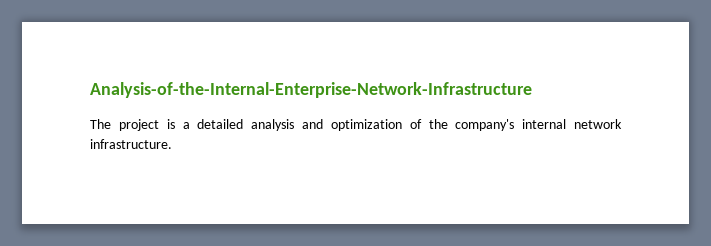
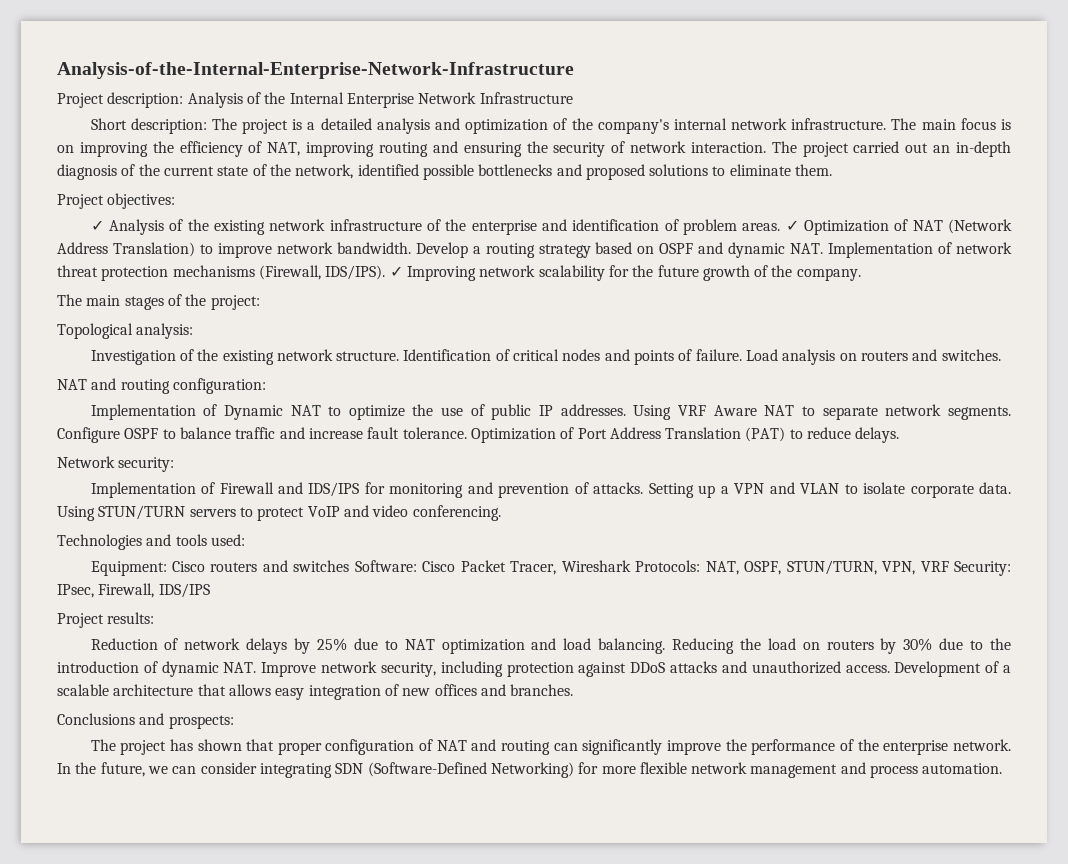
(532, 90) none -> [57,92,573,108] [90,118,207,134] Project description: Analysis of the Internal Enterprise Network Infrastructure // Short description:
(172, 144) none -> [891,118,1011,130] [57,141,1012,157] [57,164,833,180] [57,193,176,209] [90,219,1012,235] [57,242,1013,258] [57,265,861,281] [57,294,260,310] [57,323,194,339] [90,349,1001,365] [57,378,266,394] [90,404,1011,420] [57,427,900,443] [57,456,175,472] [90,482,1012,498] [57,505,501,521] [57,534,245,550] [90,560,1012,576] [57,583,210,598] [57,612,155,628] [90,638,1011,654] [57,661,1012,677] [57,684,574,700] [57,713,234,729] [90,739,1012,755] [57,762,1003,778] The main focus is on improving the efficiency of NAT, improving routing and ensuring the security of network interaction. The project carried out an in-depth diagnosis of the current state of the network, identified possible bottlenecks and proposed solutions to eliminate them. // Project objectives: // ✓ Analysis of the existing network infrastructure of the enterprise and identification of problem areas. ✓ Optimization of NAT (Network Address Translation) to improve network bandwidth. Develop a routing strategy based on OSPF and dynamic NAT. Implementation of network threat protection mechanisms (Firewall, IDS/IPS). ✓ Improving network scalability for the future growth of the company. // The main stages of the project: // Topological analysis: // Investigation of the existing network structure. Identification of critical nodes and points of failure. Load analysis on routers and switches. // NAT and routing configuration: // Implementation of Dynamic NAT to optimize the use of public IP addresses. Using VRF Aware NAT to separate network segments. Configure OSPF to balance traffic and increase fault tolerance. Optimization of Port Address Translation (PAT) to reduce delays. // Network security: // Implementation of Firewall and IDS/IPS for monitoring and prevention of attacks. Setting up a VPN and VLAN to isolate corporate data. Using STUN/TURN servers to protect VoIP and video conferencing. // Technologies and tools used: // Equipment: Cisco routers and switches Software: Cisco Packet Tracer, Wireshark Protocols: NAT, OSPF, STUN/TURN, VPN, VRF Security: IPsec, Firewall, IDS/IPS // Project results: // Reduction of network delays by 25% due to NAT optimization and load balancing. Reducing the load on routers by 30% due to the introduction of dynamic NAT. Improve network security, including protection against DDoS attacks and unauthorized access. Development of a scalable architecture that allows easy integration of new offices and branches. // Conclusions and prospects: // The project has shown that proper configuration of NAT and routing can significantly improve the performance of the enterprise network. In the future, we can consider integrating SDN (Software-Defined Networking) for more flexible network management and process automation.

